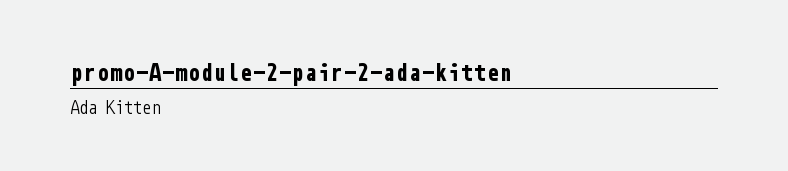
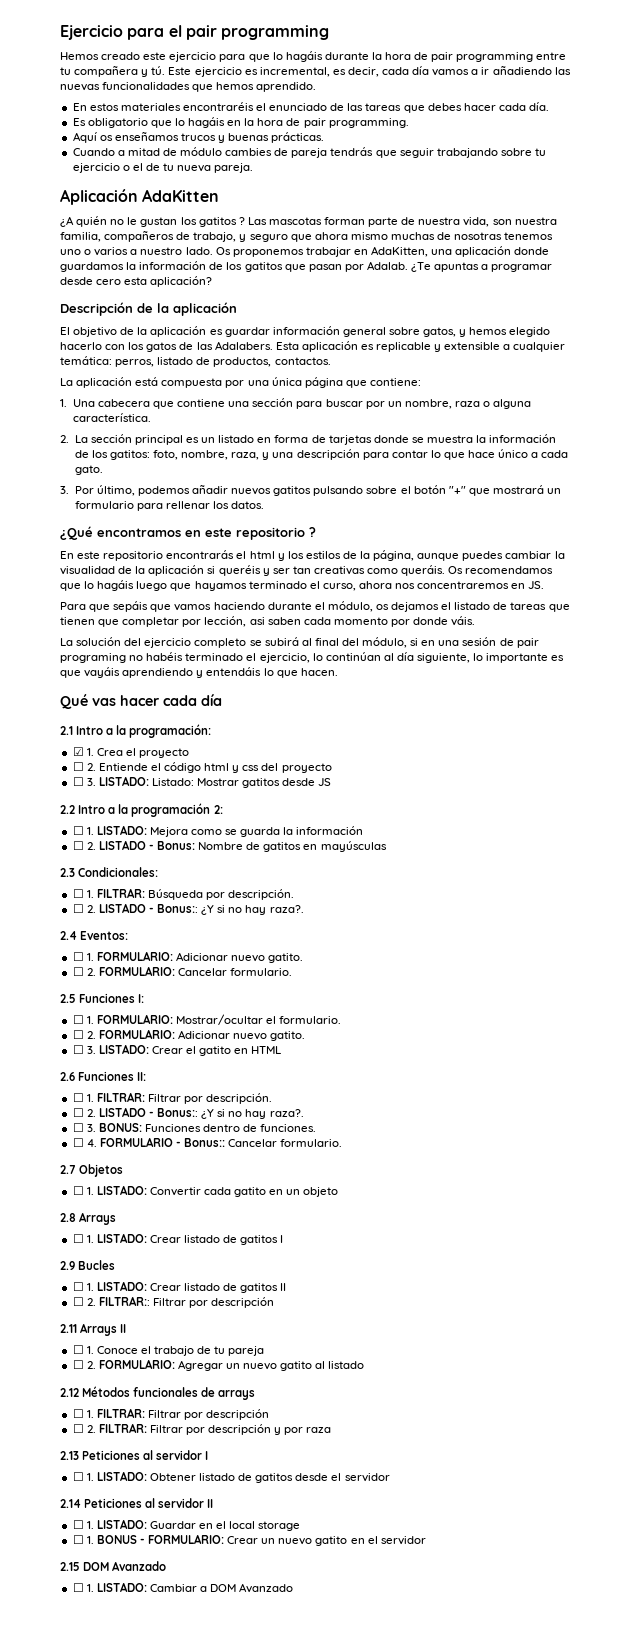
[70,63,512,86] [70,100,160,114] promo-A-module-2-pair-2-ada-kitten // Ada Kitten -> [60,25,330,40] [60,51,567,62] [60,66,571,77] [60,82,317,92] [72,102,550,113] [72,117,409,128] [72,132,325,143] [72,147,547,158] [72,163,254,173] [60,189,220,205] [60,216,557,227] [60,231,554,242] [60,246,550,257] [60,261,553,272] [60,276,213,287] [60,302,237,316] [60,326,551,337] [60,341,566,352] [60,356,331,367] [60,377,421,388] [60,398,532,409] [72,413,151,422] [60,434,557,445] [74,449,569,460] [74,465,103,475] [60,485,562,496] [74,501,265,511] [60,526,316,540] [60,550,565,561] [60,565,554,576] [60,580,545,591] [60,601,570,612] [60,616,476,627] [60,637,539,648] [60,652,565,663] [60,667,338,678] [60,694,222,709] [60,724,212,738] [72,747,190,758] [72,762,332,773] [72,776,332,788] [60,803,223,817] [72,825,364,837] [72,840,387,852] [60,867,159,877] [72,888,295,900] [72,903,304,915] [60,931,129,940] [72,951,304,963] [72,966,293,976] [60,993,145,1003] [72,1014,342,1025] [72,1029,306,1041] [72,1044,282,1056] [60,1071,147,1081] [72,1092,273,1104] [72,1107,304,1119] [72,1123,317,1132] [72,1137,343,1147] [60,1164,124,1177] [72,1185,339,1197] [60,1212,117,1225] [72,1233,284,1245] [60,1260,116,1270] [72,1281,287,1293] [72,1296,275,1308] [60,1323,127,1336] [72,1345,265,1356] [72,1359,365,1371] [60,1386,256,1400] [72,1408,270,1420] [72,1423,332,1435] [60,1450,209,1460] [72,1471,390,1483] [60,1498,214,1508] [72,1519,301,1531] [72,1534,426,1546] [60,1561,167,1571] [72,1582,294,1593] Ejercicio para el pair programming // Hemos creado este ejercicio para que lo hagáis durante la hora de pair programming entre tu compañera y tú. Este ejercicio es incremental, es decir, cada día vamos a ir añadiendo las nuevas funcionalidades que hemos aprendido. // En estos materiales encontraréis el enunciado de las tareas que debes hacer cada día. // Es obligatorio que lo hagáis en la hora de pair programming. // Aquí os enseñamos trucos y buenas prácticas. // Cuando a mitad de módulo cambies de pareja tendrás que seguir trabajando sobre tu ejercicio o el de tu nueva pareja. // Aplicación AdaKitten // ¿A quién no le gustan los gatitos ? Las mascotas forman parte de nuestra vida, son nuestra familia, compañeros de trabajo, y seguro que ahora mismo muchas de nosotras tenemos uno o varios a nuestro lado. Os proponemos trabajar en AdaKitten, una aplicación donde guardamos la información de los gatitos que pasan por Adalab. ¿Te apuntas a programar desde cero esta aplicación? // Descripción de la aplicación // El objetivo de la aplicación es guardar información general sobre gatos, y hemos elegido hacerlo con los gatos de las Adalabers. Esta aplicación es replicable y extensible a cualquier temática: perros, listado de productos, contactos. // La aplicación está compuesta por una única página que contiene: // 1. Una cabecera que contiene una sección para buscar por un nombre, raza o alguna característica. // 2. La sección principal es un listado en forma de tarjetas donde se muestra la información de los gatitos: foto, nombre, raza, y una descripción para contar lo que hace único a cada gato. // 3. Por último, podemos añadir nuevos gatitos pulsando sobre el botón "+" que mostrará un formulario para rellenar los datos. // ¿Qué encontramos en este repositorio ? // En este repositorio encontrarás el html y los estilos de la página, aunque puedes cambiar la visualidad de la aplicación si queréis y ser tan creativas como queráis. Os recomendamos que lo hagáis luego que hayamos terminado el curso, ahora nos concentraremos en JS. // Para que sepáis que vamos haciendo durante el módulo, os dejamos el listado de tareas que tienen que completar por lección, asi saben cada momento por donde váis. // La solución del ejercicio completo se subirá al final del módulo, si en una sesión de pair programing no habéis terminado el ejercicio, lo continúan al día siguiente, lo importante es que vayáis aprendiendo y entendáis lo que hacen. // Qué vas hacer cada día // 2.1 Intro a la programación: // ☑ 1. Crea el proyecto // ☐ 2. Entiende el código html y css del proyecto // ☐ 3. LISTADO: Listado: Mostrar gatitos desde JS // 2.2 Intro a la programación 2: // ☐ 1. LISTADO: Mejora como se guarda la información // ☐ 2. LISTADO - Bonus: Nombre de gatitos en mayúsculas // 2.3 Condicionales: // ☐ 1. FILTRAR: Búsqueda por descripción. // ☐ 2. LISTADO - Bonus:: ¿Y si no hay raza?. // 2.4 Eventos: // ☐ 1. FORMULARIO: Adicionar nuevo gatito. // ☐ 2. FORMULARIO: Cancelar formulario. // 2.5 Funciones I: // ☐ 1. FORMULARIO: Mostrar/ocultar el formulario. // ☐ 2. FORMULARIO: Adicionar nuevo gatito. // ☐ 3. LISTADO: Crear el gatito en HTML // 2.6 Funciones II: // ☐ 1. FILTRAR: Filtrar por descripción. // ☐ 2. LISTADO - Bonus:: ¿Y si no hay raza?. // ☐ 3. BONUS: Funciones dentro de funciones. // ☐ 4. FORMULARIO - Bonus:: Cancelar formulario. // 2.7 Objetos // ☐ 1. LISTADO: Convertir cada gatito en un objeto // 2.8 Arrays // ☐ 1. LISTADO: Crear listado de gatitos I // 2.9 Bucles // ☐ 1. LISTADO: Crear listado de gatitos II // ☐ 2. FILTRAR:: Filtrar por descripción // 2.11 Arrays II // ☐ 1. Conoce el trabajo de tu pareja // ☐ 2. FORMULARIO: Agregar un nuevo gatito al listado // 2.12 Métodos funcionales de arrays // ☐ 1. FILTRAR: Filtrar por descripción // ☐ 2. FILTRAR: Filtrar por descripción y por raza // 2.13 Peticiones al servidor I // ☐ 1. LISTADO: Obtener listado de gatitos desde el servidor // 2.14 Peticiones al servidor II // ☐ 1. LISTADO: Guardar en el local storage // ☐ 1. BONUS - FORMULARIO: Crear un nuevo gatito en el servidor // 2.15 DOM Avanzado // ☐ 1. LISTADO: Cambiar a DOM Avanzado

